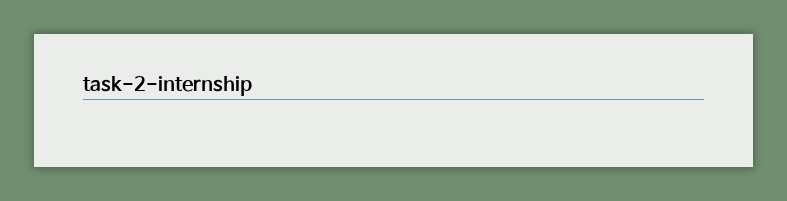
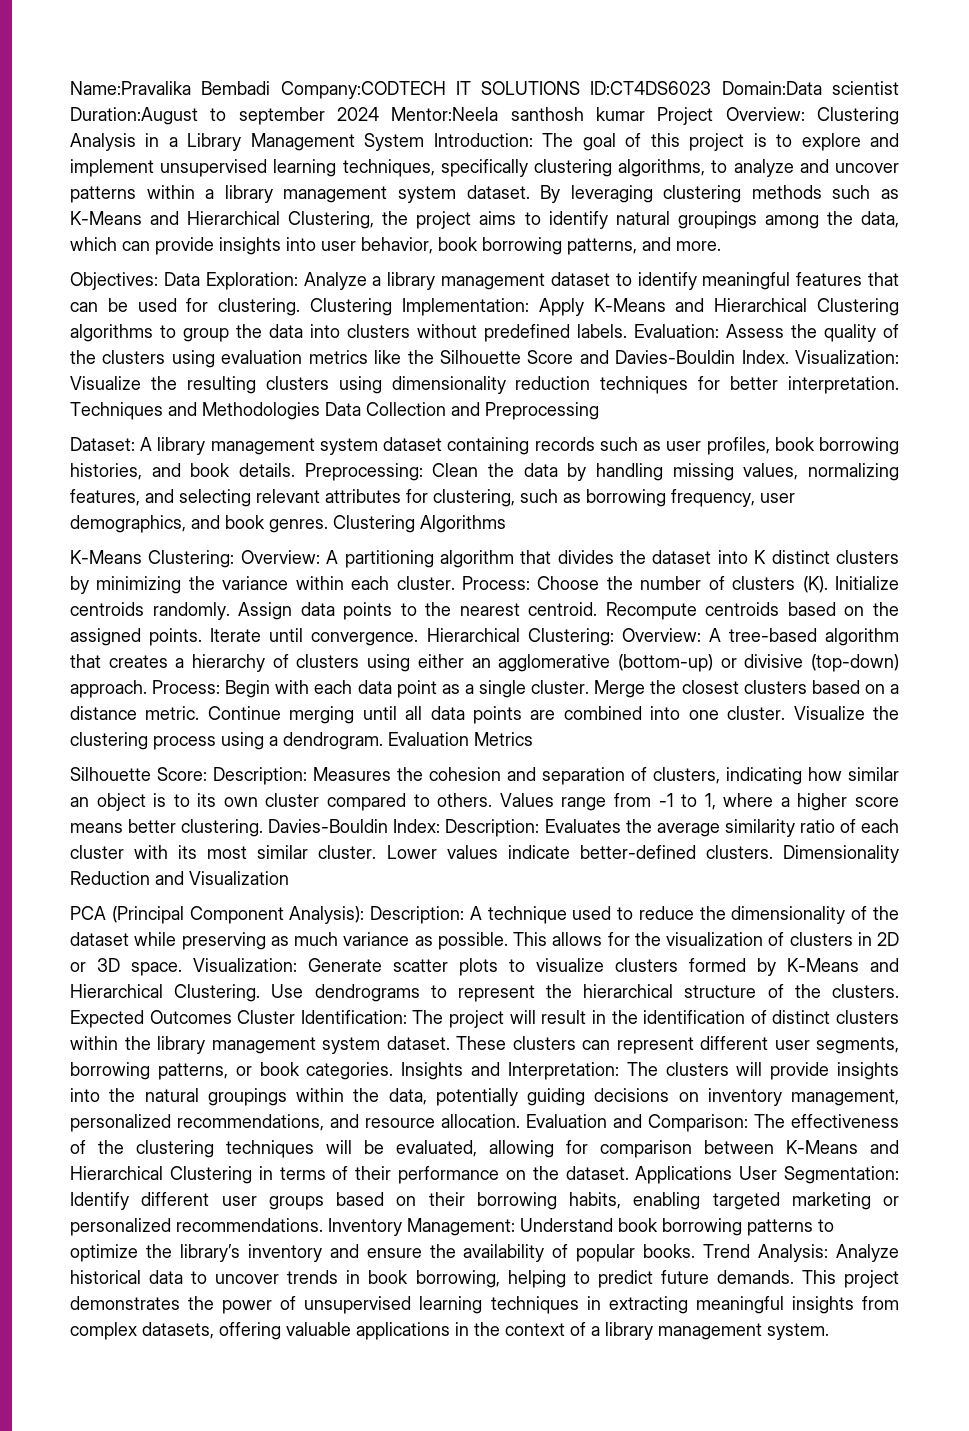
[83,76,252,96] task-2-internship -> [70,81,900,99] [70,107,900,125] [70,133,900,151] [70,159,900,177] [70,185,900,203] [70,211,900,229] [70,237,721,255] [70,272,900,290] [70,298,900,316] [70,324,899,342] [70,350,899,368] [70,376,899,394] [70,402,599,420] [70,437,900,455] [70,463,899,481] [70,489,795,507] [70,515,506,533] [70,550,899,568] [70,576,900,594] [70,602,900,620] [70,628,900,646] [70,654,900,672] [70,680,900,698] [70,706,900,724] [70,732,533,750] [70,767,899,785] [70,793,899,811] [70,819,900,837] [70,845,899,863] [70,871,289,885] [70,906,899,924] [70,932,899,950] [70,958,899,976] [70,984,899,1002] [70,1010,900,1028] [70,1036,899,1054] [70,1062,900,1080] [70,1088,899,1106] [70,1114,899,1132] [70,1140,899,1158] [70,1166,899,1184] [70,1192,899,1210] [70,1218,834,1236] [70,1244,899,1262] [70,1270,899,1288] [70,1296,900,1314] [70,1322,829,1340] Name:Pravalika Bembadi Company:CODTECH IT SOLUTIONS ID:CT4DS6023 Domain:Data scientist Duration:August to september 2024 Mentor:Neela santhosh kumar Project Overview: Clustering Analysis in a Library Management System Introduction: The goal of this project is to explore and implement unsupervised learning techniques, specifically clustering algorithms, to analyze and uncover patterns within a library management system dataset. By leveraging clustering methods such as K-Means and Hierarchical Clustering, the project aims to identify natural groupings among the data, which can provide insights into user behavior, book borrowing patterns, and more. // Objectives: Data Exploration: Analyze a library management dataset to identify meaningful features that can be used for clustering. Clustering Implementation: Apply K-Means and Hierarchical Clustering algorithms to group the data into clusters without predefined labels. Evaluation: Assess the quality of the clusters using evaluation metrics like the Silhouette Score and Davies-Bouldin Index. Visualization: Visualize the resulting clusters using dimensionality reduction techniques for better interpretation. Techniques and Methodologies Data Collection and Preprocessing // Dataset: A library management system dataset containing records such as user profiles, book borrowing histories, and book details. Preprocessing: Clean the data by handling missing values, normalizing features, and selecting relevant attributes for clustering, such as borrowing frequency, user demographics, and book genres. Clustering Algorithms // K-Means Clustering: Overview: A partitioning algorithm that divides the dataset into K distinct clusters by minimizing the variance within each cluster. Process: Choose the number of clusters (K). Initialize centroids randomly. Assign data points to the nearest centroid. Recompute centroids based on the assigned points. Iterate until convergence. Hierarchical Clustering: Overview: A tree-based algorithm that creates a hierarchy of clusters using either an agglomerative (bottom-up) or divisive (top-down) approach. Process: Begin with each data point as a single cluster. Merge the closest clusters based on a distance metric. Continue merging until all data points are combined into one cluster. Visualize the clustering process using a dendrogram. Evaluation Metrics // Silhouette Score: Description: Measures the cohesion and separation of clusters, indicating how similar an object is to its own cluster compared to others. Values range from -1 to 1, where a higher score means better clustering. Davies-Bouldin Index: Description: Evaluates the average similarity ratio of each cluster with its most similar cluster. Lower values indicate better-defined clusters. Dimensionality Reduction and Visualization // PCA (Principal Component Analysis): Description: A technique used to reduce the dimensionality of the dataset while preserving as much variance as possible. This allows for the visualization of clusters in 2D or 3D space. Visualization: Generate scatter plots to visualize clusters formed by K-Means and Hierarchical Clustering. Use dendrograms to represent the hierarchical structure of the clusters. Expected Outcomes Cluster Identification: The project will result in the identification of distinct clusters within the library management system dataset. These clusters can represent different user segments, borrowing patterns, or book categories. Insights and Interpretation: The clusters will provide insights into the natural groupings within the data, potentially guiding decisions on inventory management, personalized recommendations, and resource allocation. Evaluation and Comparison: The effectiveness of the clustering techniques will be evaluated, allowing for comparison between K-Means and Hierarchical Clustering in terms of their performance on the dataset. Applications User Segmentation: Identify different user groups based on their borrowing habits, enabling targeted marketing or personalized recommendations. Inventory Management: Understand book borrowing patterns to optimize the library’s inventory and ensure the availability of popular books. Trend Analysis: Analyze historical data to uncover trends in book borrowing, helping to predict future demands. This project demonstrates the power of unsupervised learning techniques in extracting meaningful insights from complex datasets, offering valuable applications in the context of a library management system.

